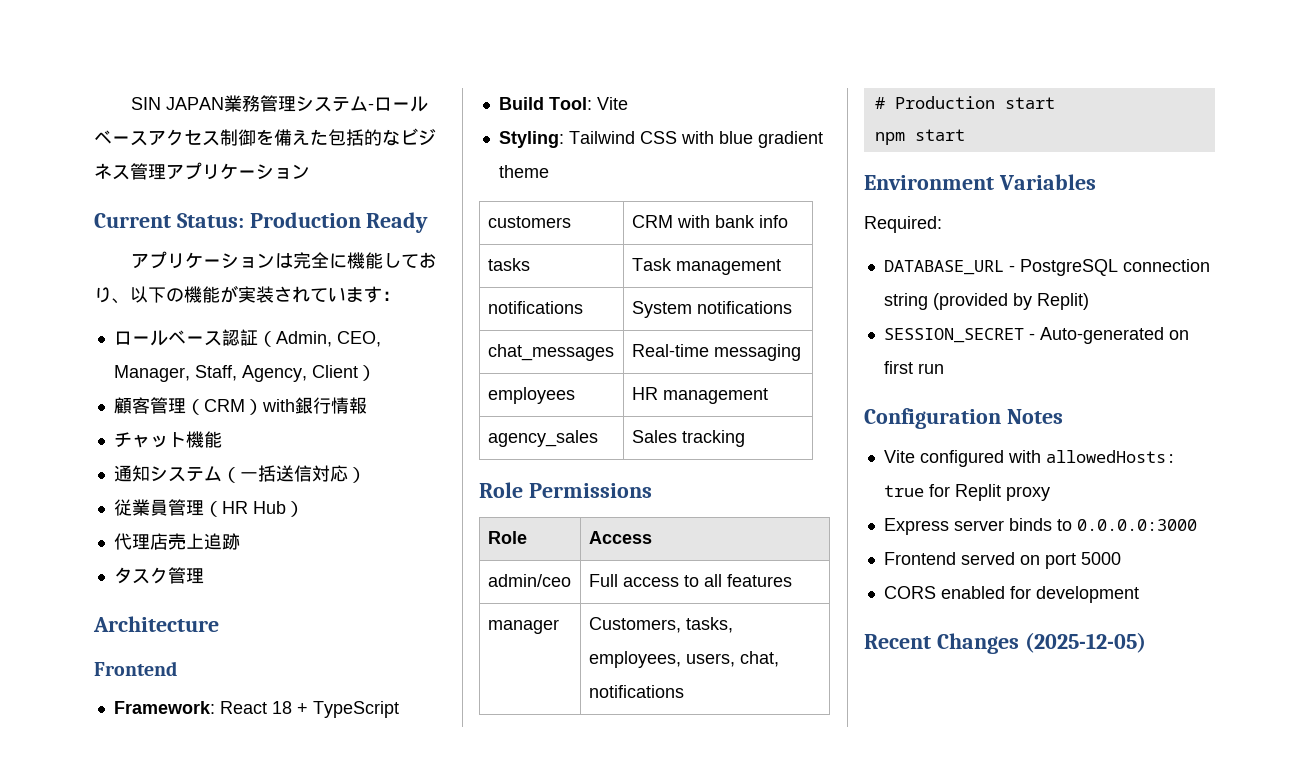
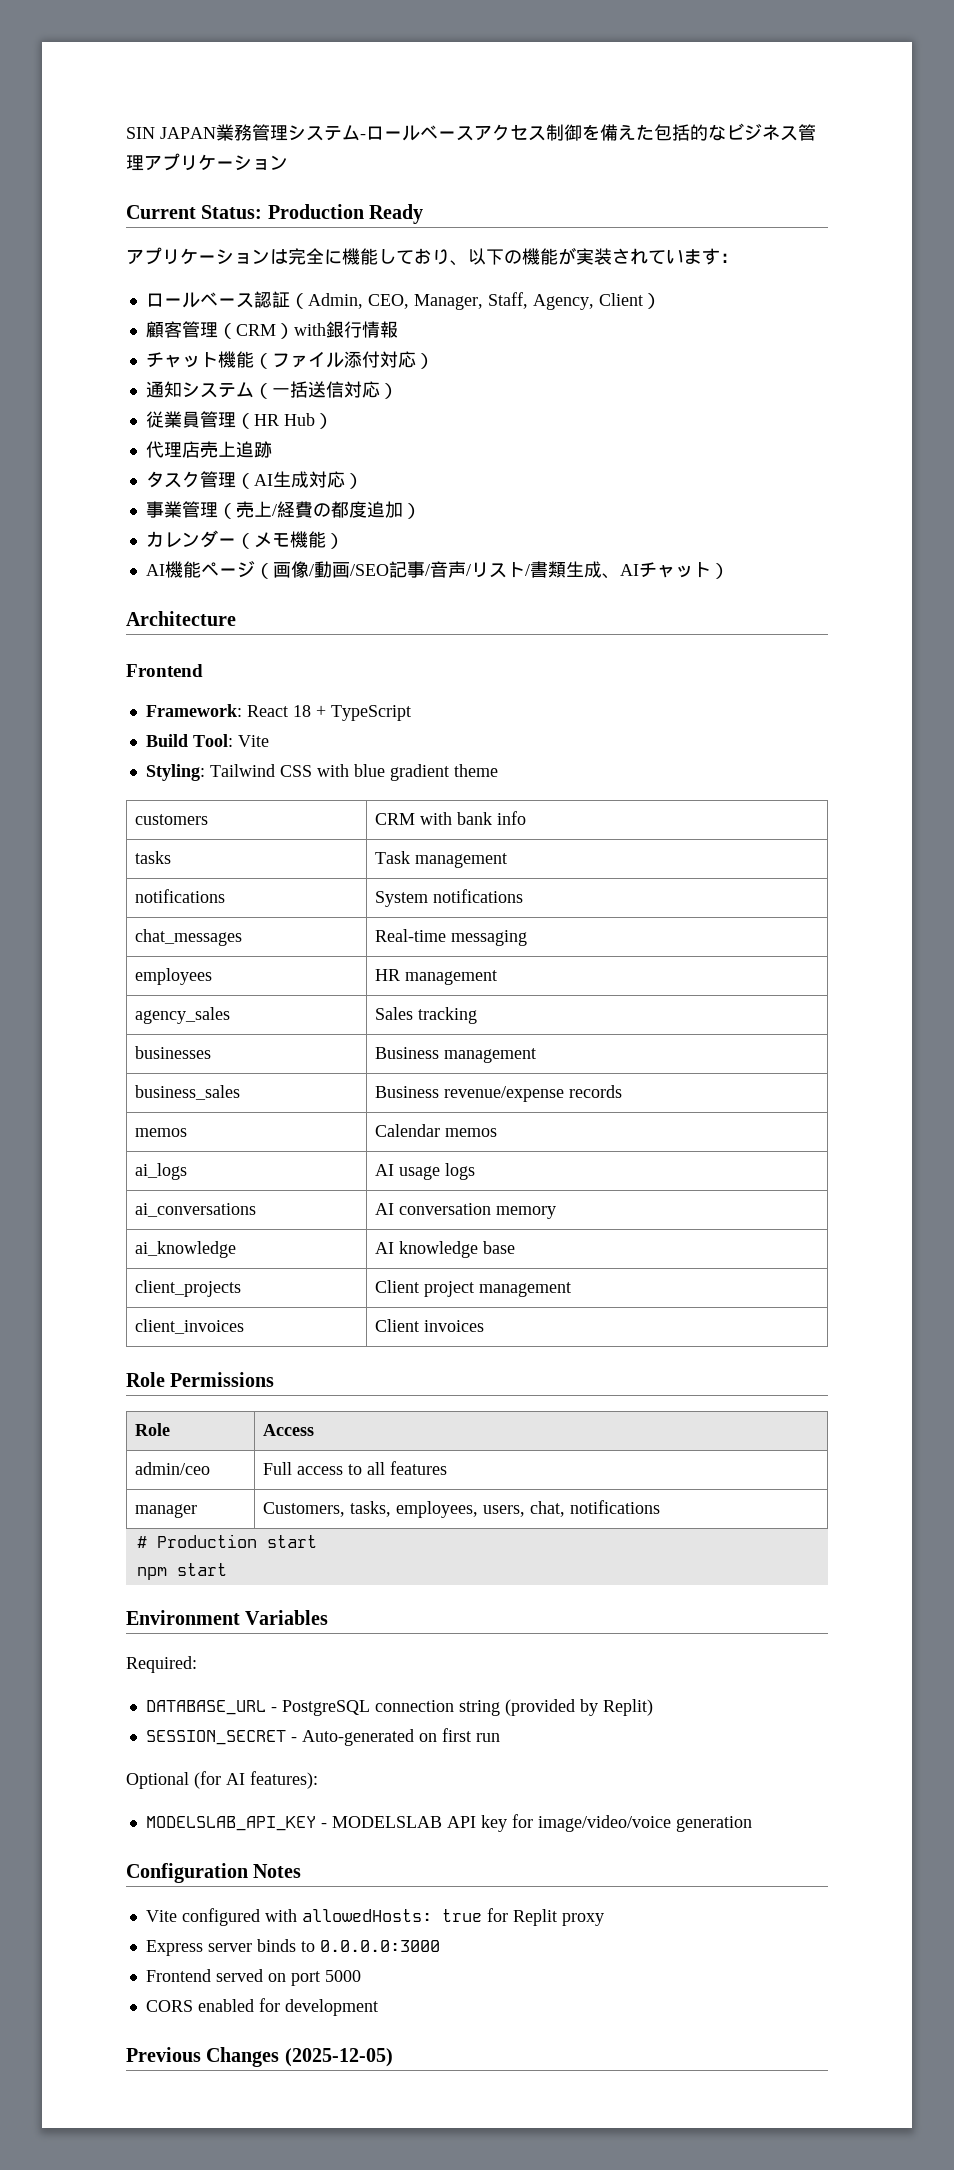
(222, 439) none -> [253,351,434,369] （ファイル添付対応）
(204, 576) none -> [235,471,363,489] [145,501,421,519] [145,530,344,549] [145,561,729,579] （AI生成対応） // 事業管理（売上/経費の都度追加） // カレンダー（メモ機能） // AI機能ページ（画像/動画/SEO記事/音声/リスト/書類生成、AIチャット）
(745, 438) none -> [135,1046,212,1059] [375,1047,537,1063] [135,1085,241,1100] [375,1085,623,1102] [135,1128,188,1137] [375,1124,498,1137] [135,1163,188,1180] [375,1163,476,1180] [135,1203,257,1217] [375,1203,557,1219] [135,1241,237,1258] [375,1241,516,1258] [135,1280,242,1297] [375,1280,572,1297] [135,1319,245,1334] [375,1319,485,1332] // businesses | Business management // business_sales | Business revenue/expense records // memos | Calendar memos // ai_logs | AI usage logs // ai_conversations | AI conversation memory // ai_knowledge | AI knowledge base // client_projects | Client project management // client_invoices | Client invoices
(944, 368) none -> [126,1771,318,1789] [145,1814,752,1832] // Optional (for AI features): // MODELSLAB_API_KEY - MODELSLAB API key for image/video/voice generation
[864,634,931,649] Recent -> [126,2047,201,2062] Previous

